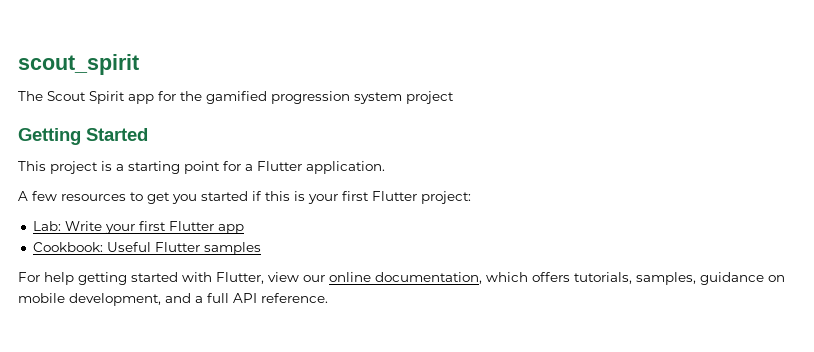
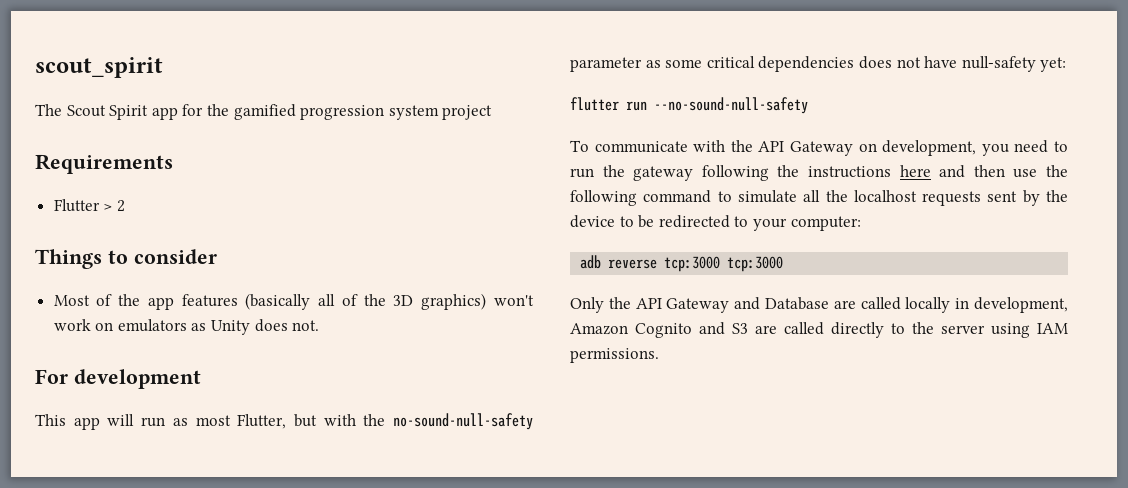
[18,128,148,145] [18,161,385,174] [18,191,471,204] [32,221,244,234] [32,242,261,255] [18,272,785,285] [18,293,328,306] Getting Started // This project is a starting point for a Flutter application. // A few resources to get you started if this is your first Flutter project: // Lab: Write your first Flutter app // Cookbook: Useful Flutter samples // For help getting started with Flutter, view our online documentation, which offers tutorials, samples, guidance on mobile development, and a full API reference. -> [35,154,173,174] [53,199,125,212] [35,249,217,269] [53,293,534,310] [53,319,320,335] [35,369,201,389] [35,413,533,430] [570,56,1067,72] [570,97,808,114] [570,140,1068,156] [570,165,1068,181] [570,190,1068,206] [570,215,861,231] [580,255,784,272] [570,297,1068,313] [570,322,1068,338] [570,348,659,363] Requirements // Flutter > 2 // Things to consider // Most of the app features (basically all of the 3D graphics) won't work on emulators as Unity does not. // For development // This app will run as most Flutter, but with the no-sound-null-safety parameter as some critical dependencies does not have null-safety yet: // flutter run --no-sound-null-safety // To communicate with the API Gateway on development, you need to run the gateway following the instructions here and then use the following command to simulate all the localhost requests sent by the device to be redirected to your computer: // adb reverse tcp:3000 tcp:3000 // Only the API Gateway and Database are called locally in development, Amazon Cognito and S3 are called directly to the server using IAM permissions.

